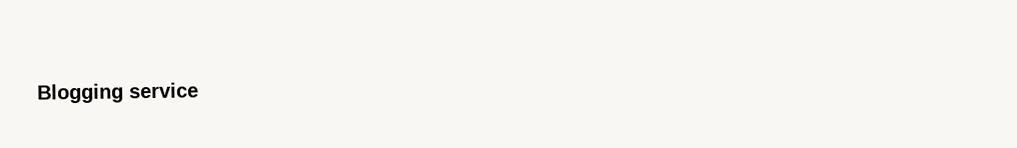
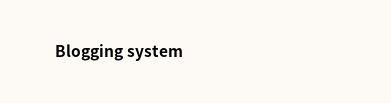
[129,82,199,99] service -> [127,45,184,61] system

